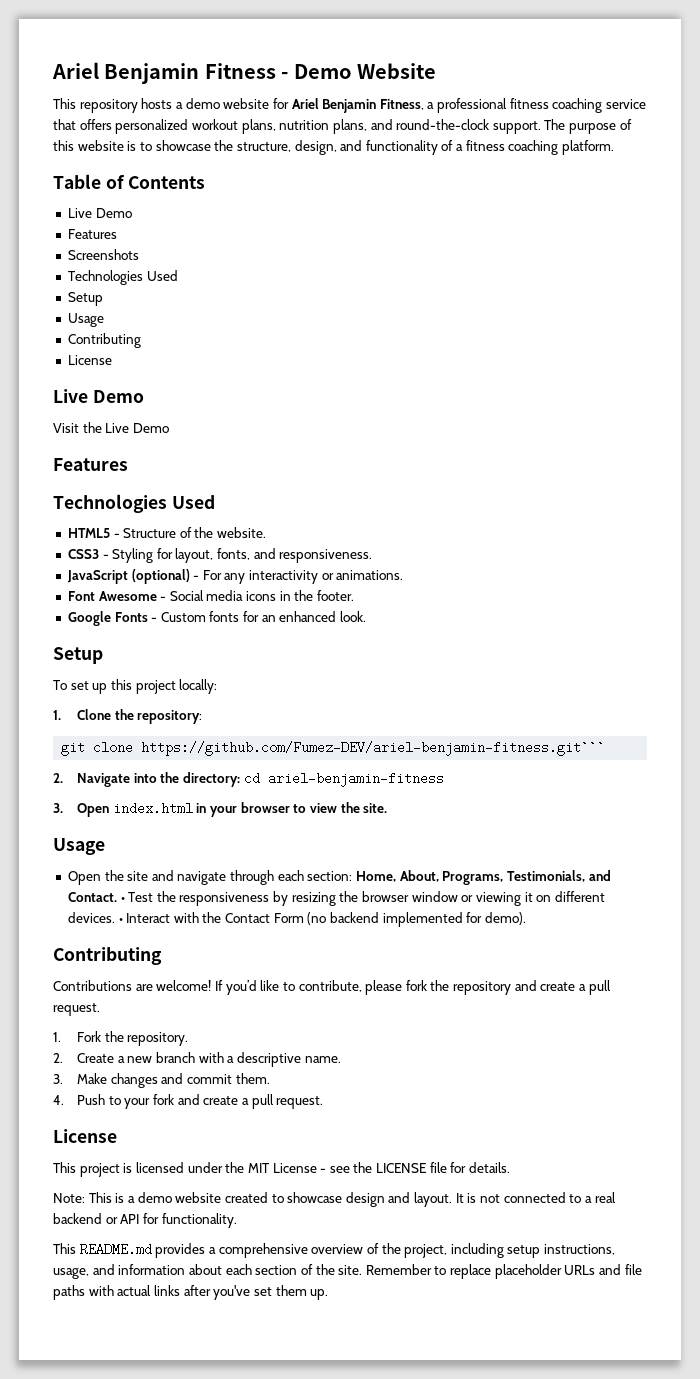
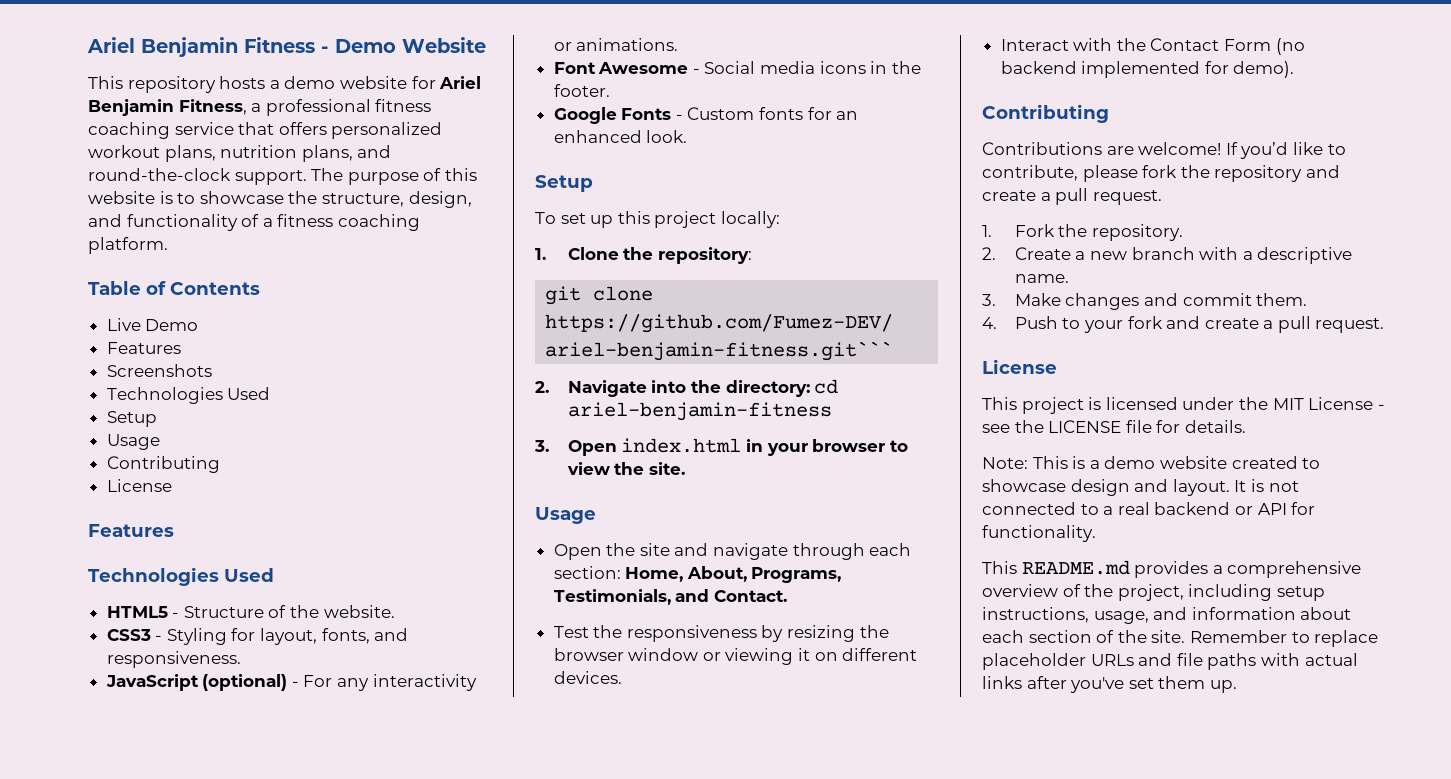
[53,389,144,403] [53,422,169,433] // Live Demo // Visit the Live Demo -> (172, 485) none
[120,897,125,902] • -> (787, 596) //
[118,918,123,923] • -> (622, 677) //

